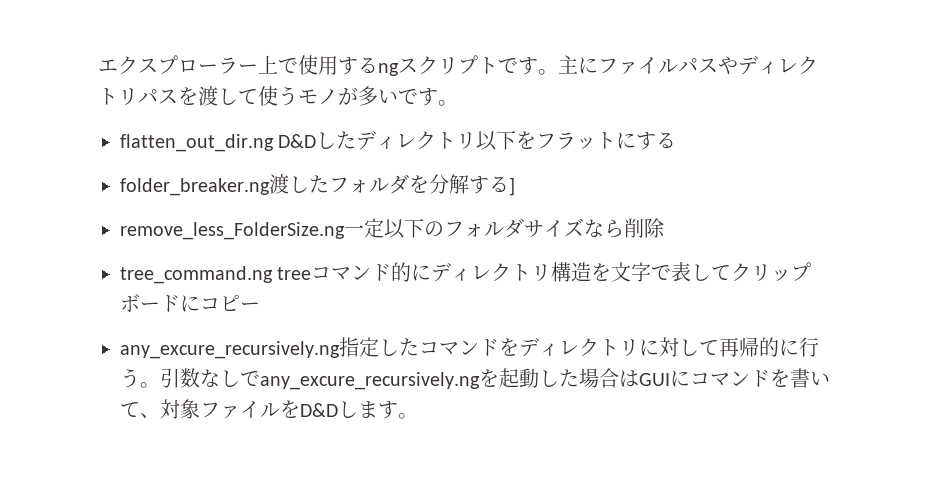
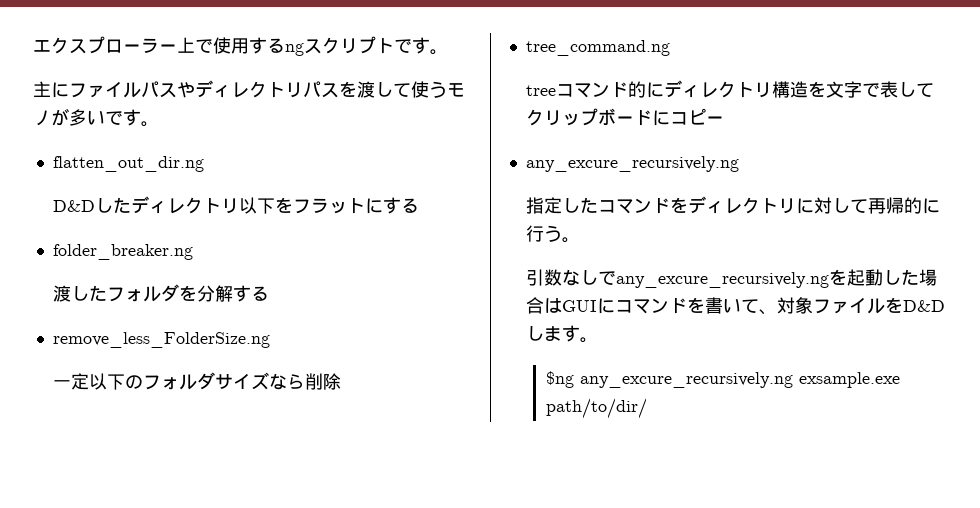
(558, 72) none -> (448, 52) //
(274, 143) none -> (204, 164) //
(270, 187) none -> (193, 252) //
[509,177,515,196] ] -> (269, 293) none
(345, 231) none -> (270, 340) //
(273, 275) none -> (670, 48) //
(340, 350) none -> (739, 164) //
(160, 385) none -> (580, 240) //
(418, 416) none -> [545,371,900,388] [545,398,647,419] // $ng any_excure_recursively.ng exsample.exe path/to/dir/

